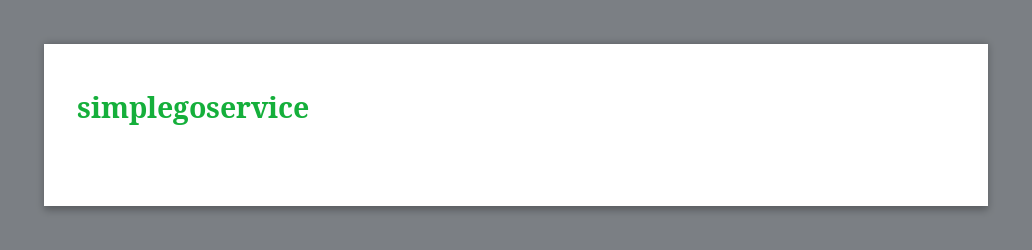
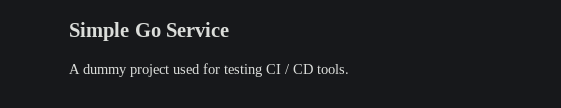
[77,96,309,125] simplegoservice -> [69,22,230,41] [69,63,349,77] Simple Go Service // A dummy project used for testing CI / CD tools.

